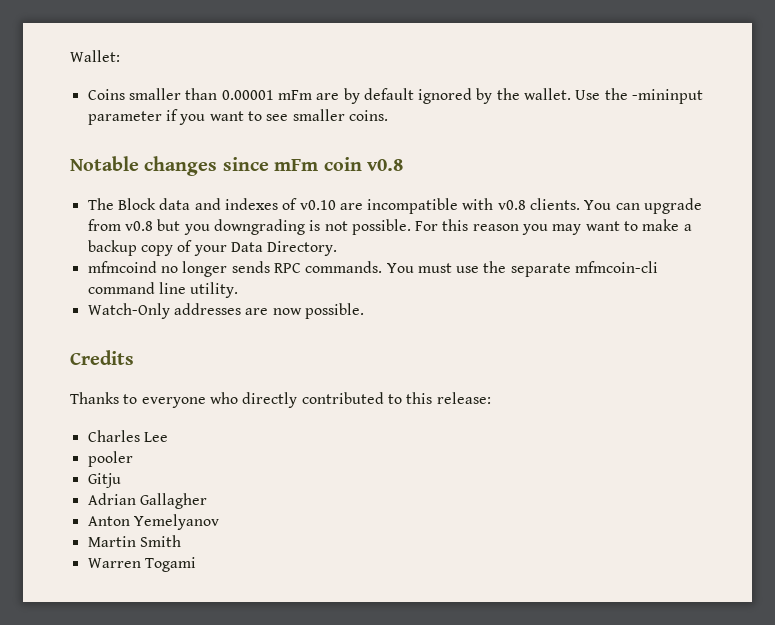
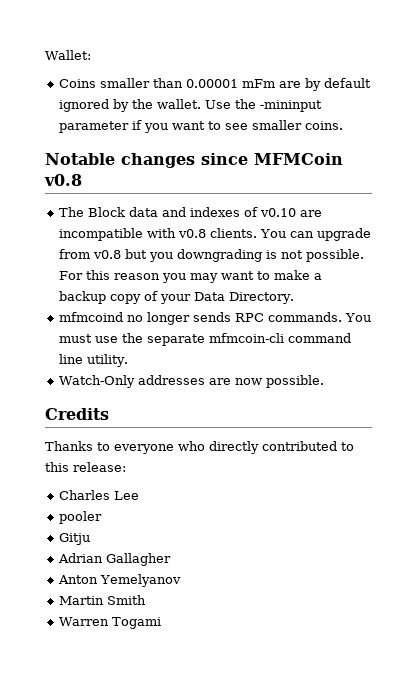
[274,157,362,171] mFm coin -> [254,153,343,165] MFMCoin

